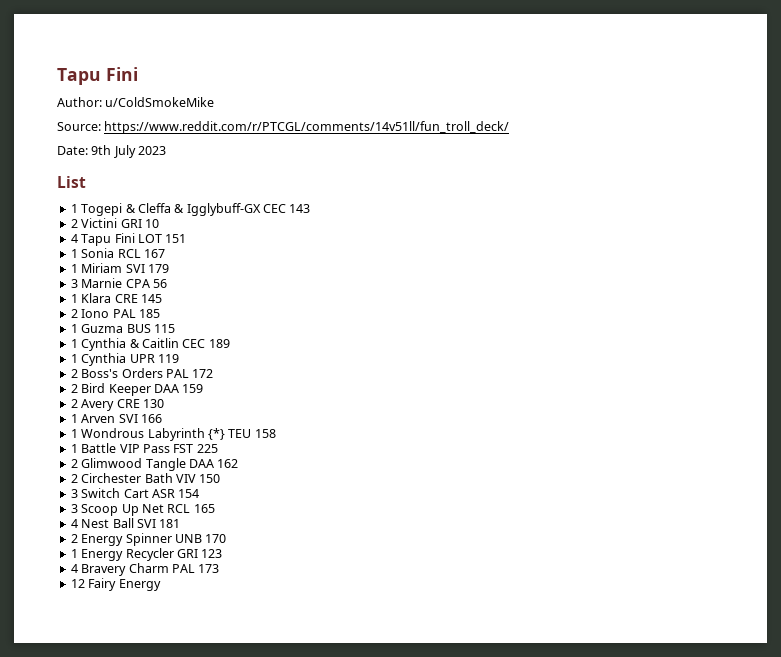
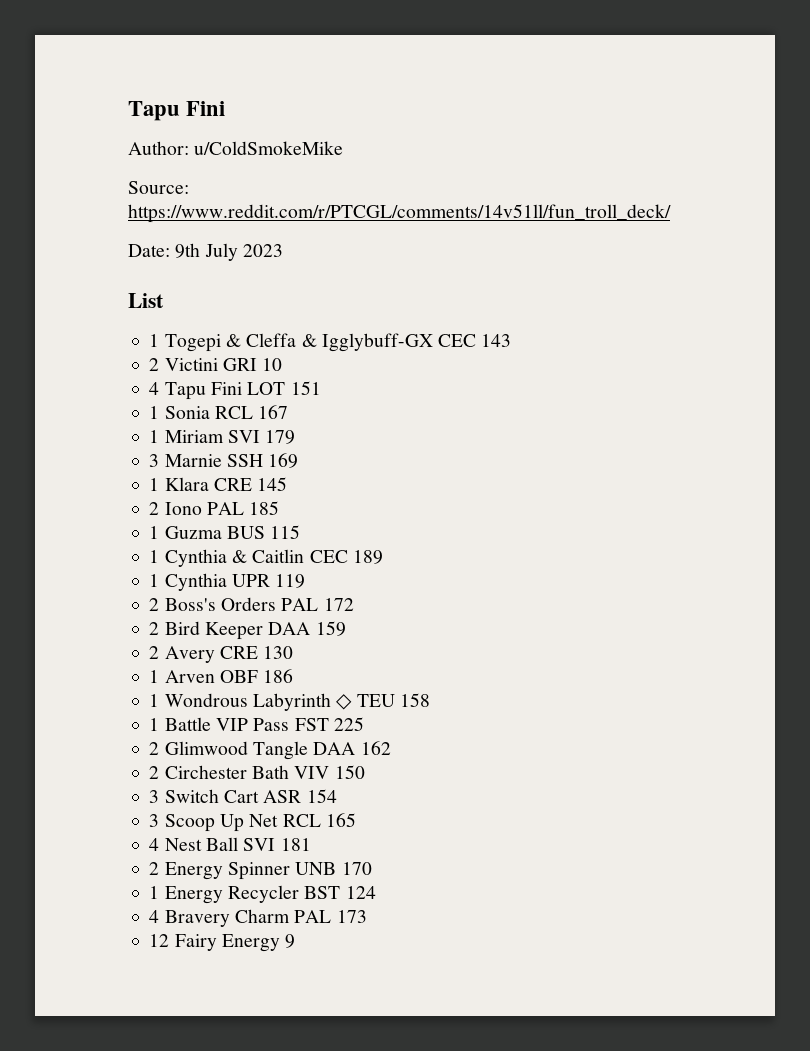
[125,279,167,288] CPA 56 -> [226,453,299,468] SSH 169
[118,414,162,423] SVI 166 -> [219,669,294,683] OBF 186
[207,428,225,440] {*} -> [336,694,353,710] ◇
[176,549,223,558] GRI 123 -> [304,886,376,899] BST 124
(161, 585) none -> [285,934,296,948] 9

